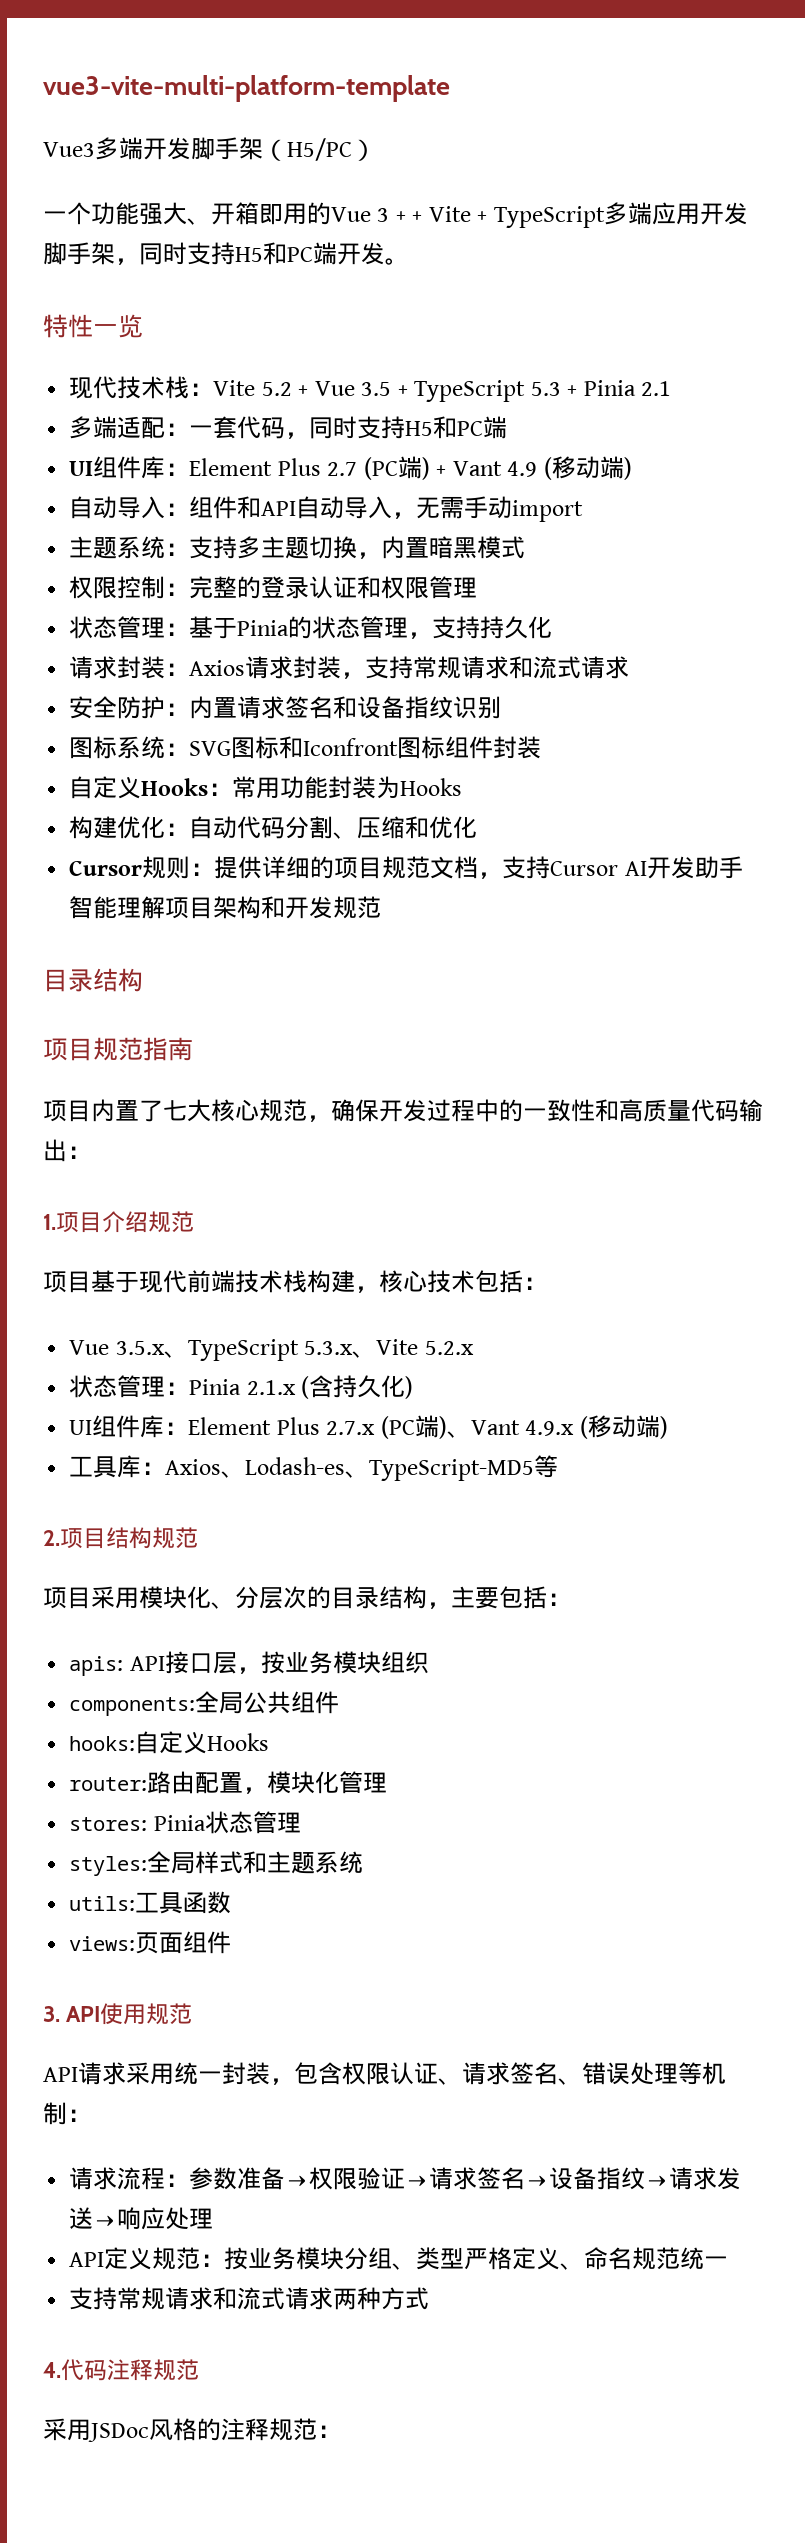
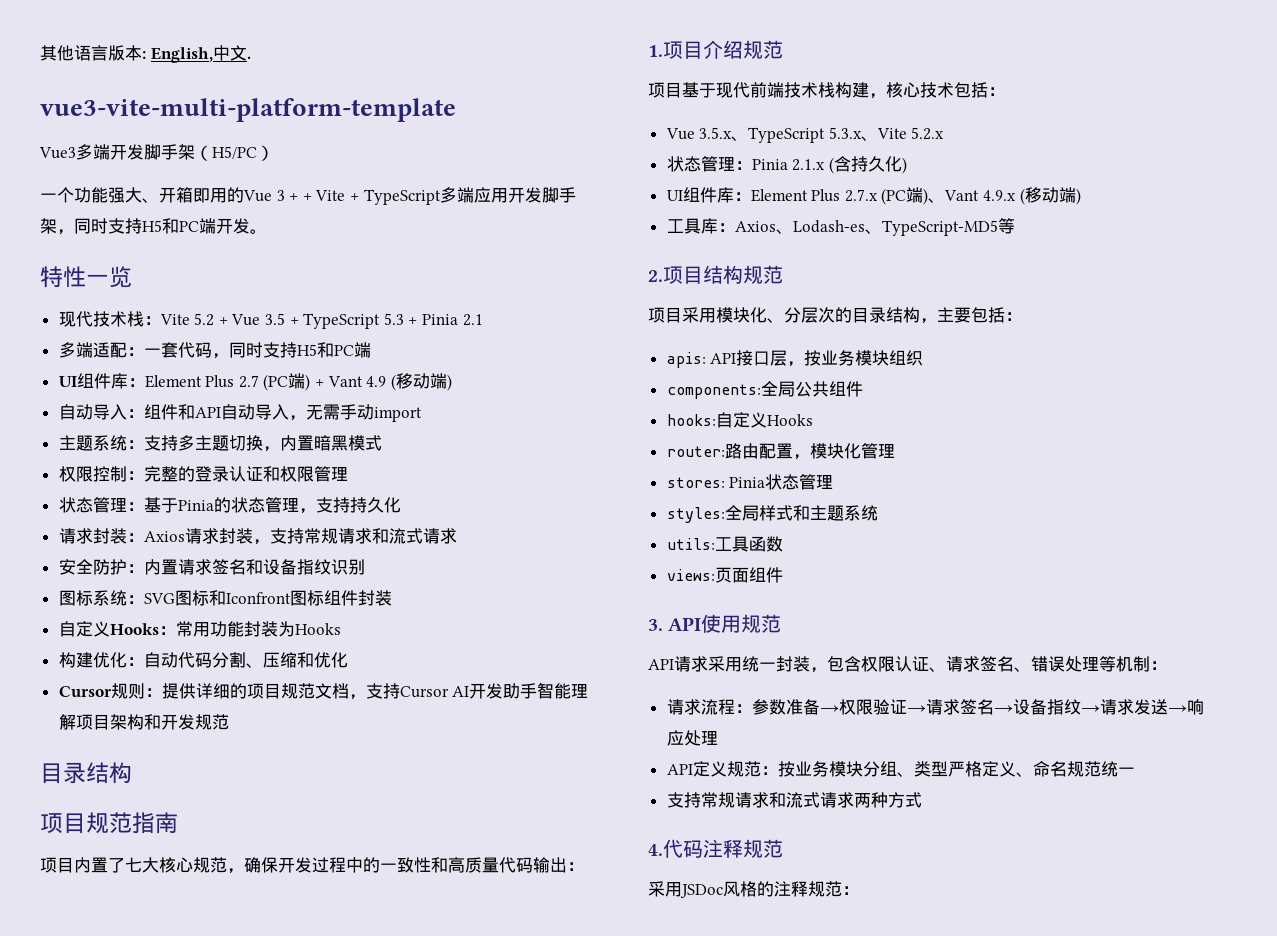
(43, 88) none -> [40,45,251,63] 其他语言版本: English,中文. //

